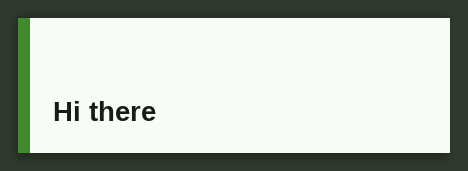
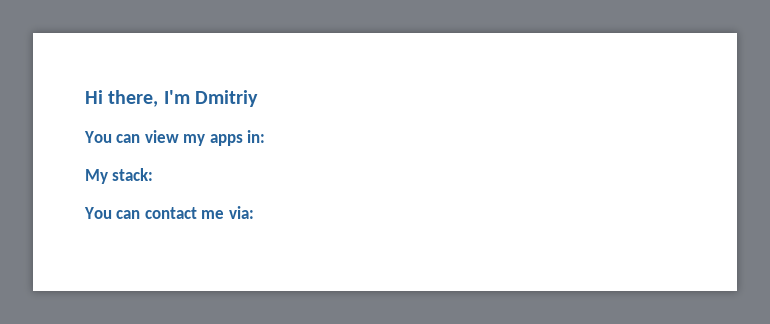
[89,101,156,121] there -> [108,90,258,107] [84,130,266,146] [85,168,154,184] [84,206,254,219] there, I'm Dmitriy // You can view my apps in: // My stack: // You can contact me via:

